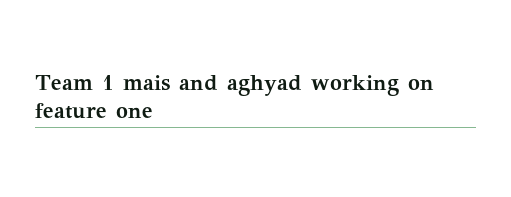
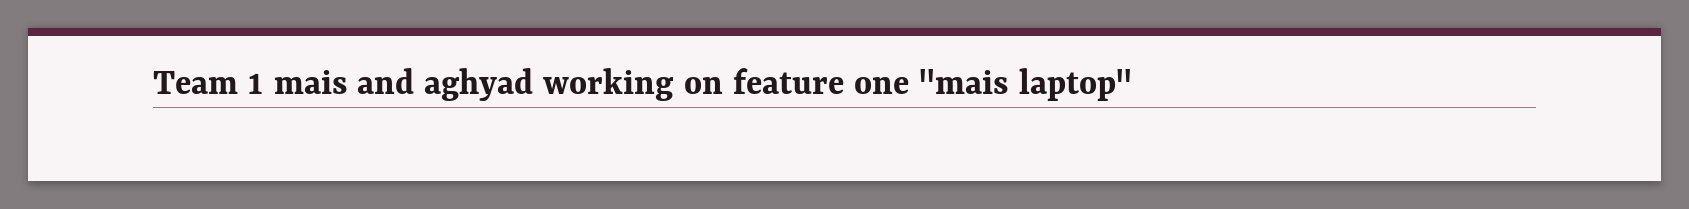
(153, 112) none -> [919,68,1132,101] "mais laptop"

